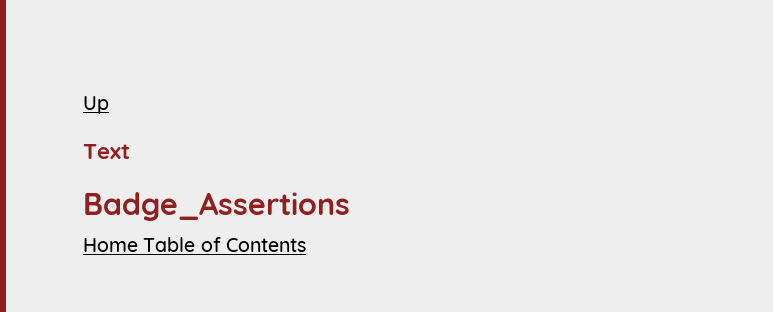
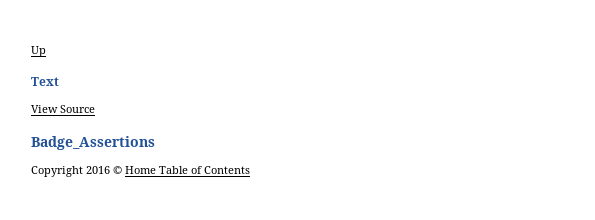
(130, 151) none -> [31,105,95,113] // View Source
(350, 206) none -> [31,166,122,177] Copyright 2016 ©

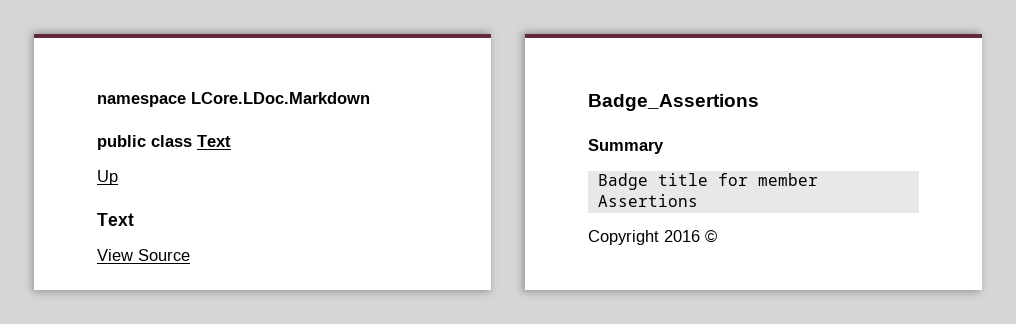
(31, 51) none -> [97,92,370,107] [97,135,231,150] namespace LCore.LDoc.Markdown // public class Text //
(155, 143) none -> [588,139,664,154] [597,173,818,190] [597,194,698,207] // Summary // Badge title for member Assertions
[125,166,250,174] Home Table of Contents -> (717, 236) none

